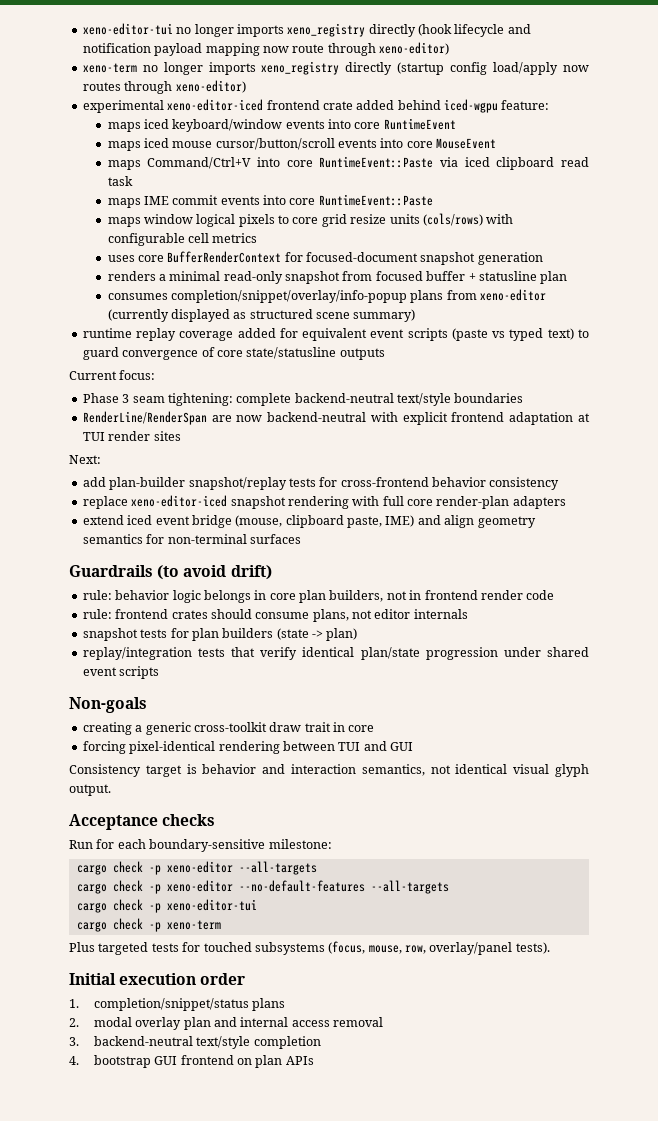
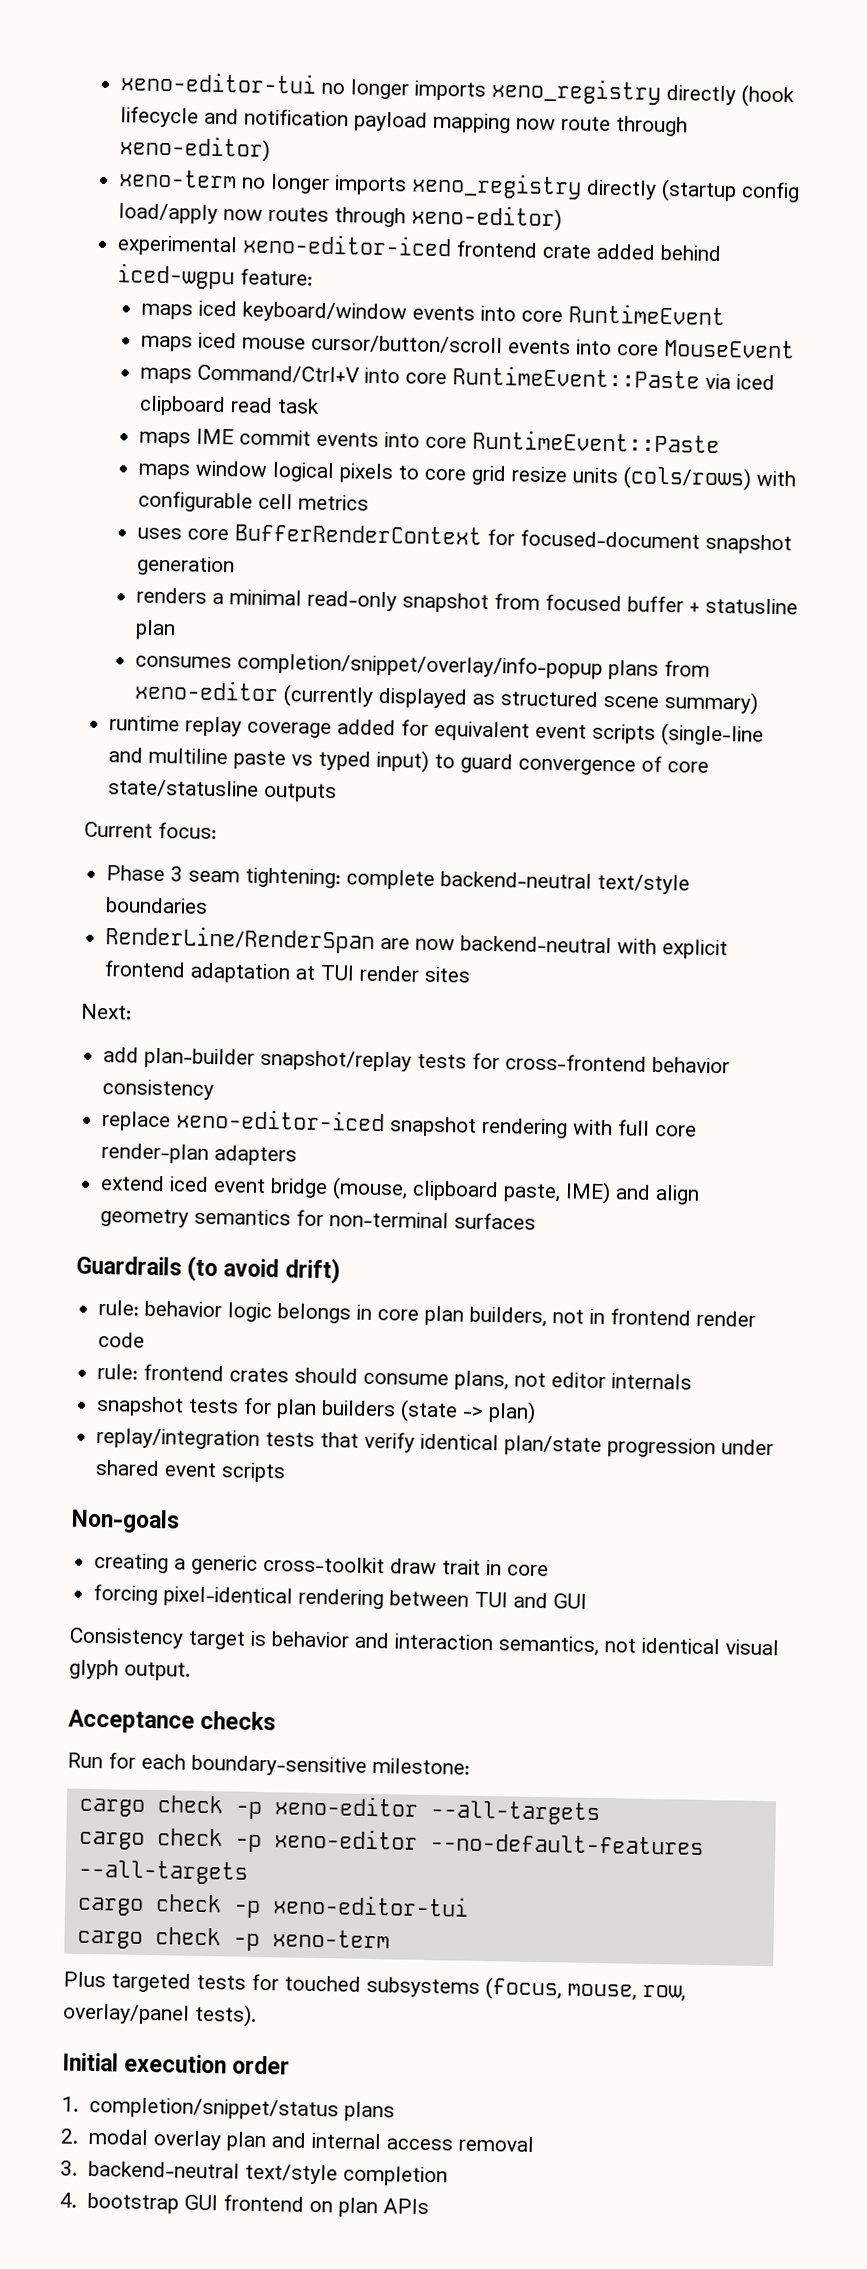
[451,328,488,341] (paste -> [661,723,765,747] [108,747,287,770] (single-line and multiline paste
[547,328,574,340] text) -> [376,749,430,773] input)

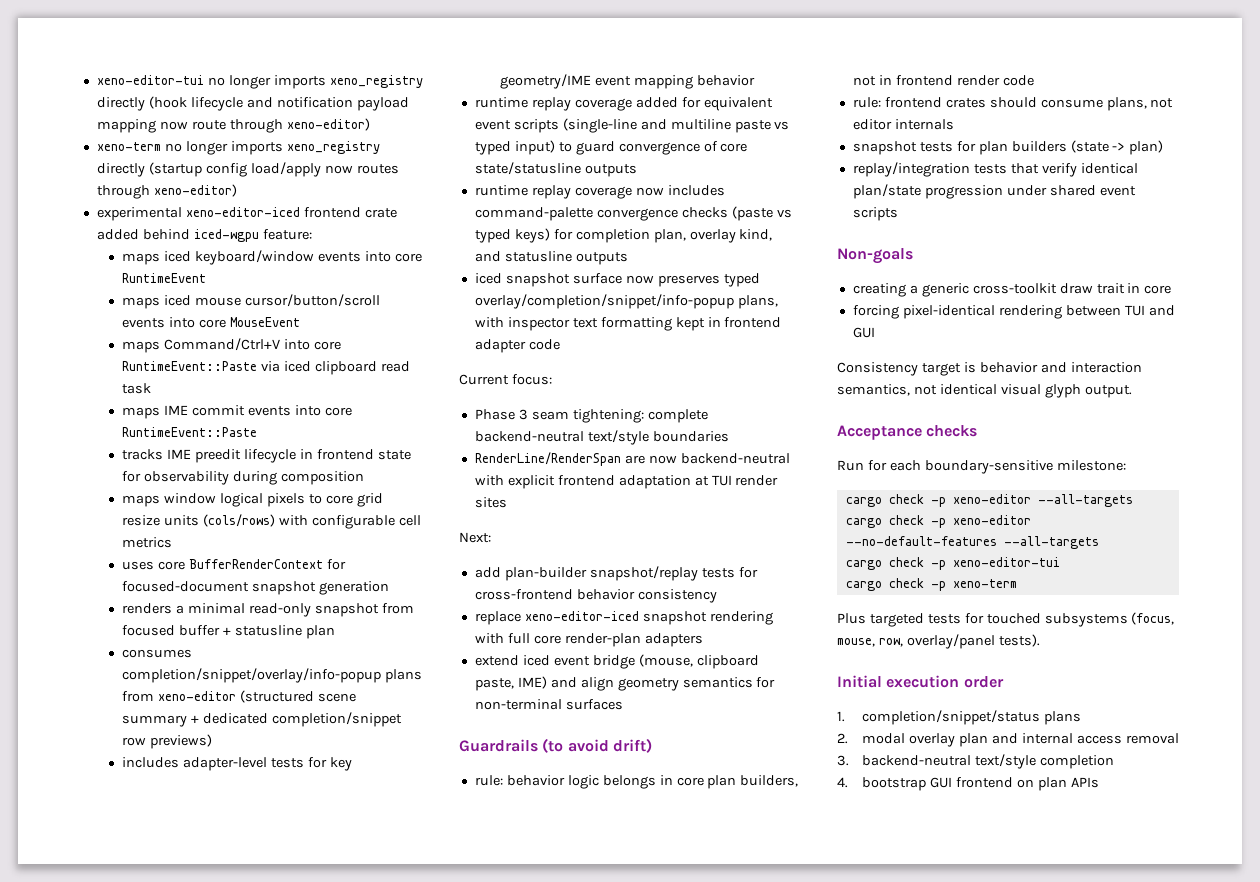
(720, 441) none -> [122,449,411,463] [122,471,365,485] // tracks IME preedit lifecycle in frontend state for observability during composition
[282,684,758,715] (currently displayed as structured scene summary) -> [240,690,357,703] [122,712,403,727] [122,734,213,749] [122,757,352,771] [500,74,756,89] (structured scene summary + dedicated completion/snippet row previews) // includes adapter-level tests for key geometry/IME event mapping behavior
(338, 792) none -> [474,185,725,199] [474,206,792,221] [474,228,773,243] [474,251,628,265] [474,273,760,287] [474,294,778,309] [474,317,782,331] [474,339,560,353] // runtime replay coverage now includes command-palette convergence checks (paste vs typed keys) for completion plan, overlay kind, and statusline outputs // iced snapshot surface now preserves typed overlay/completion/snippet/info-popup plans, with inspector text formatting kept in frontend adapter code

